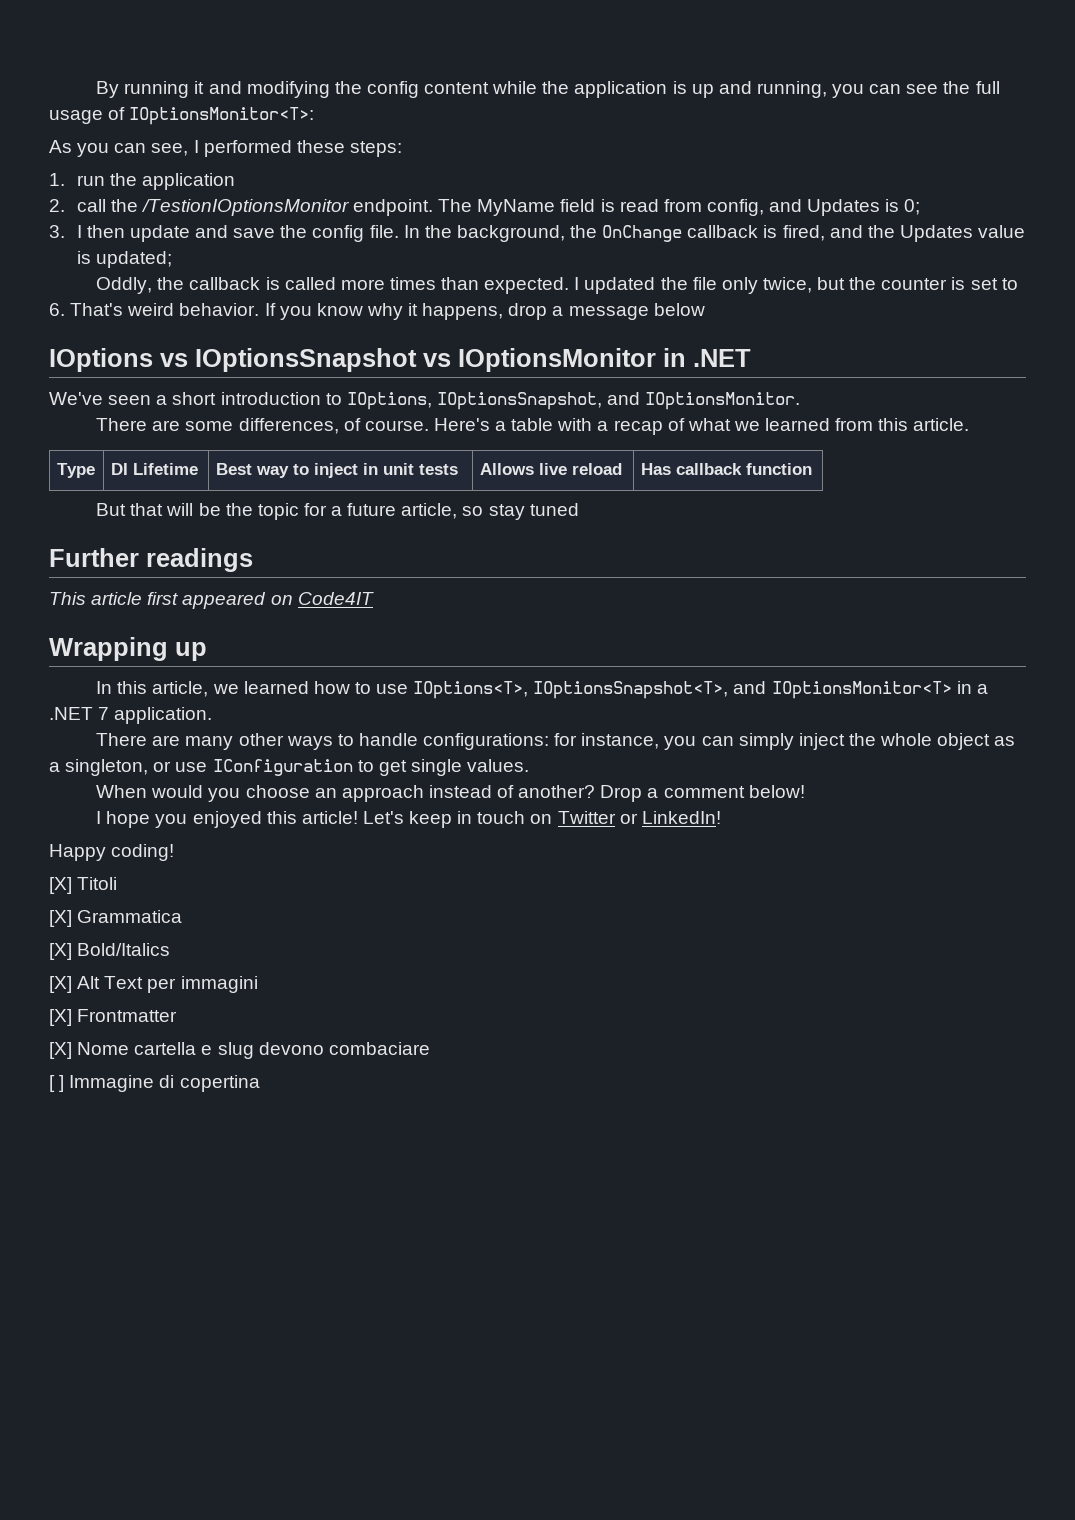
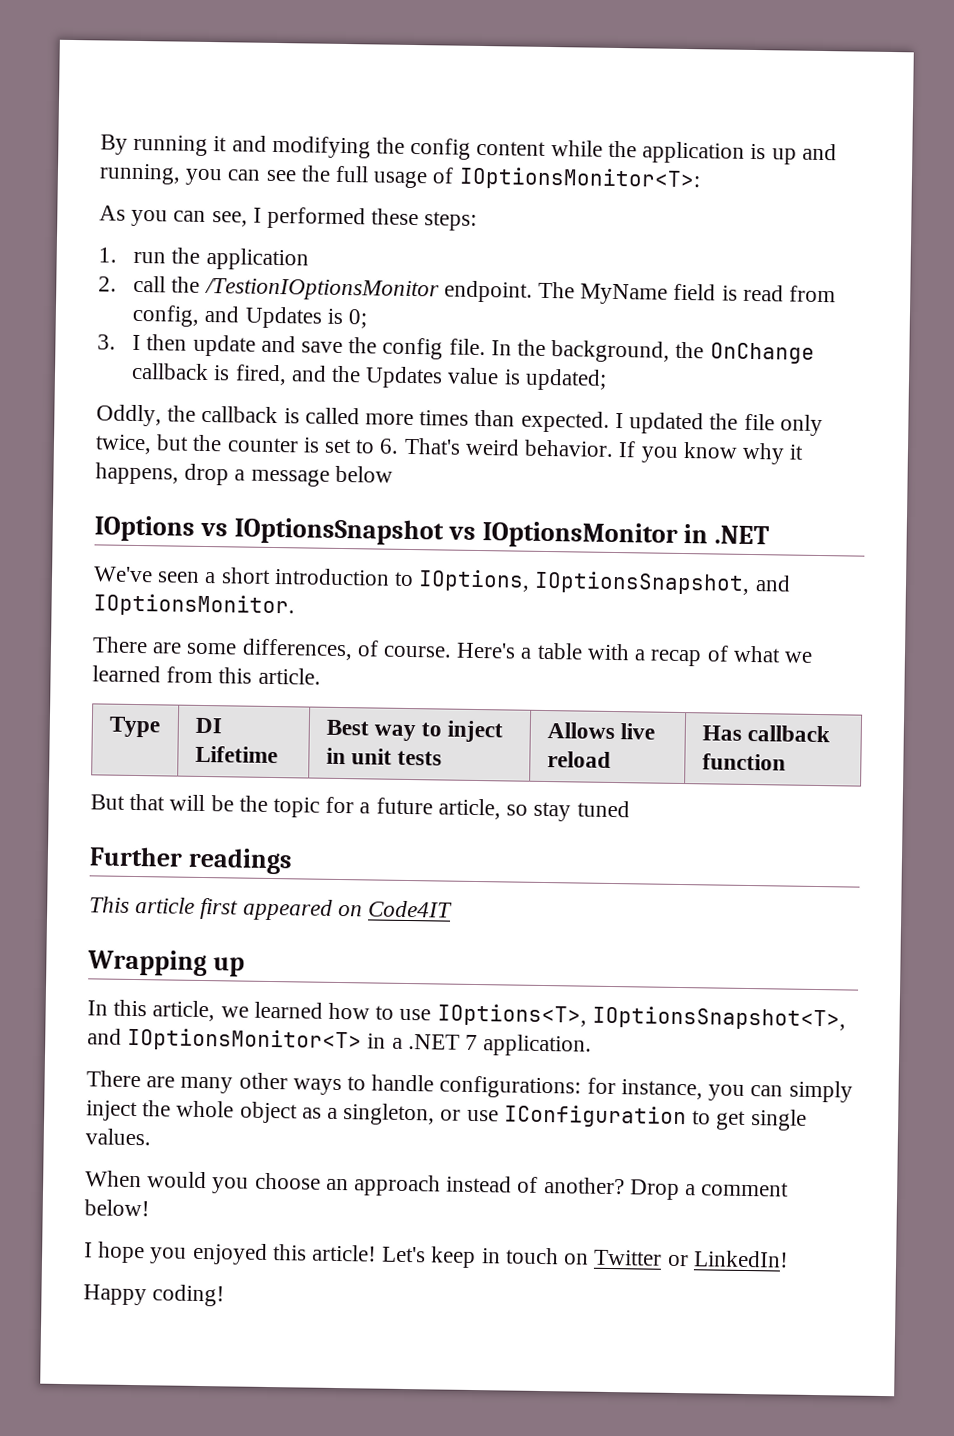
[49,877,118,894] [49,910,183,927] [49,943,171,960] [49,976,258,993] [49,1009,178,1026] [49,1042,430,1059] [49,1075,260,1092] // [X] Titoli // [X] Grammatica // [X] Bold/Italics // [X] Alt Text per immagini // [X] Frontmatter // [X] Nome cartella e slug devono combaciare // [ ] Immagine di copertina -> (226, 1295) none

